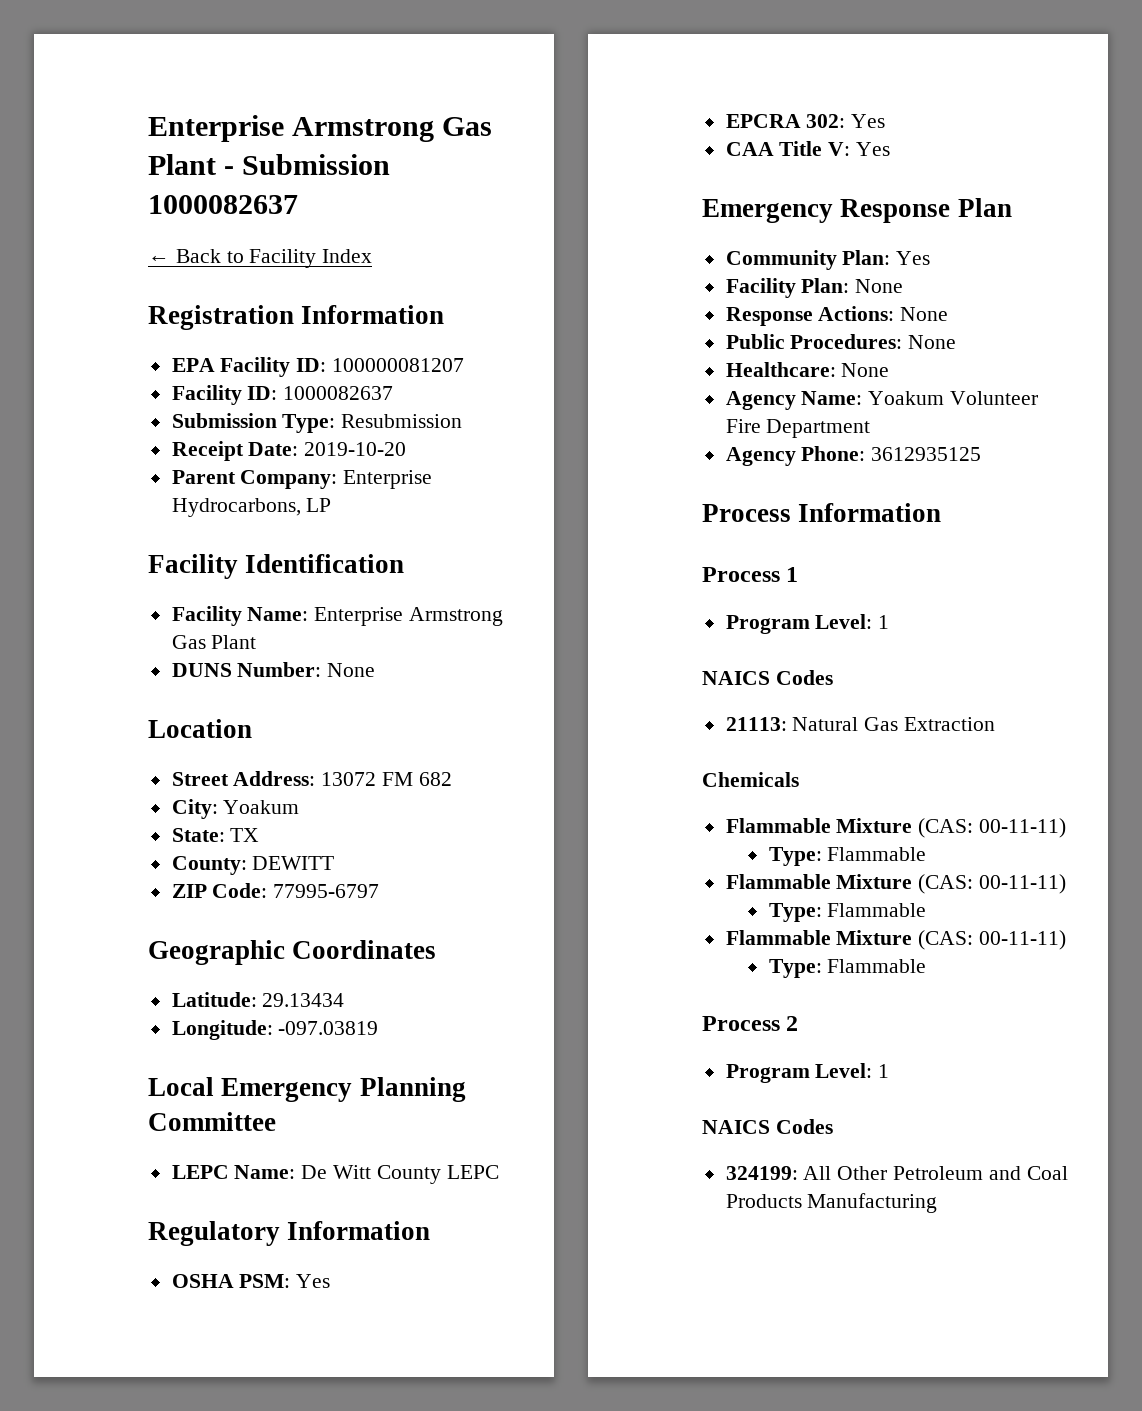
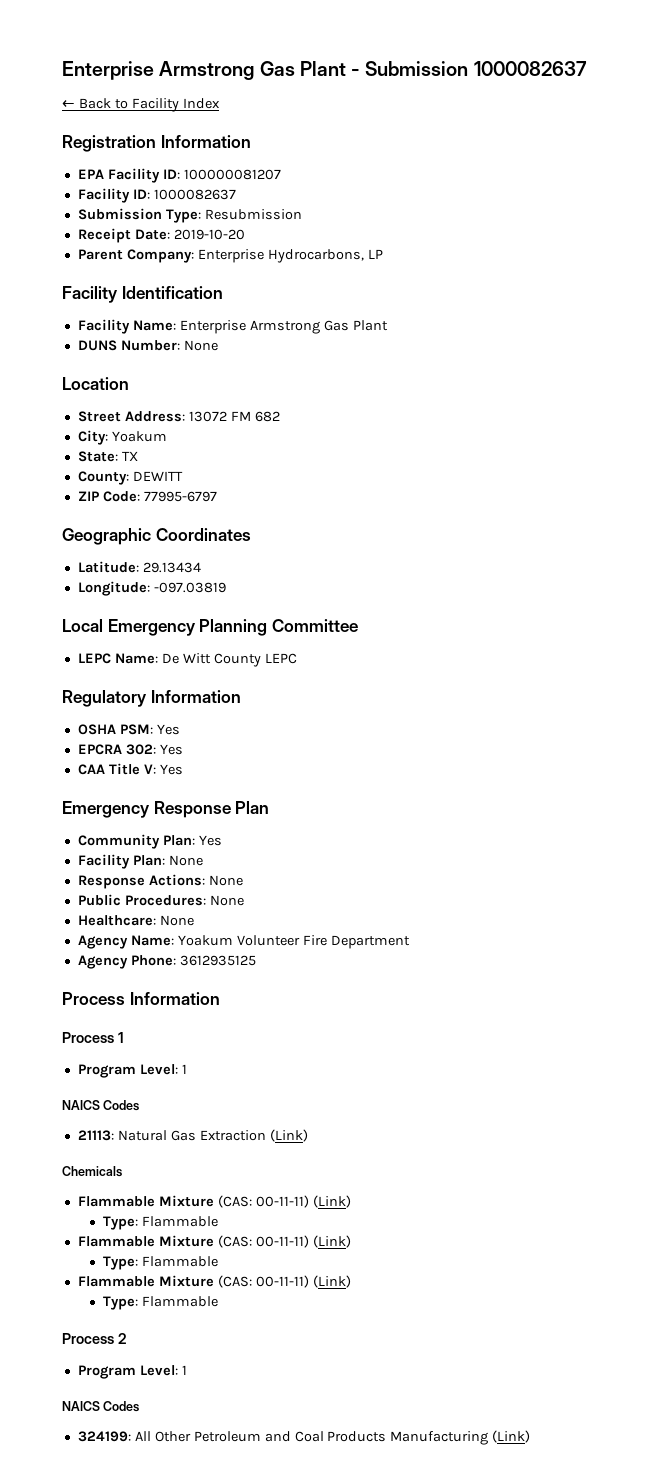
(996, 724) none -> [269,1129,308,1142] (Link)
[768,847,927,866] [725,874,1067,894] [768,903,927,922] [725,930,1067,950] // Type: Flammable // Flammable Mixture (CAS: 00-11-11) // Type: Flammable // Flammable Mixture (CAS: 00-11-11) -> [312,1195,351,1208] [103,1216,218,1230] [77,1235,351,1248] [103,1256,218,1270] [77,1275,351,1288] (Link) // Type: Flammable // Flammable Mixture (CAS: 00-11-11) (Link) // Type: Flammable // Flammable Mixture (CAS: 00-11-11) (Link)
(938, 1203) none -> [492,1430,531,1443] (Link)

